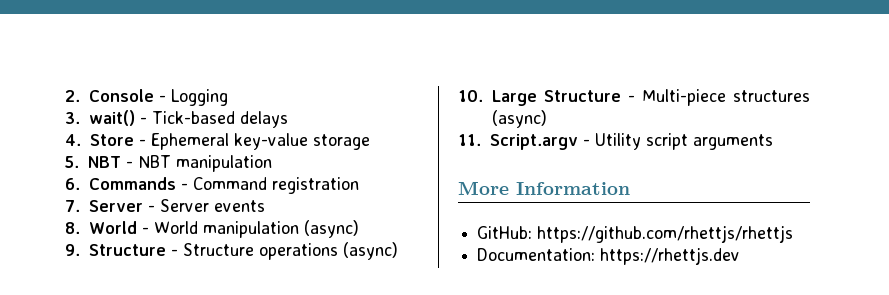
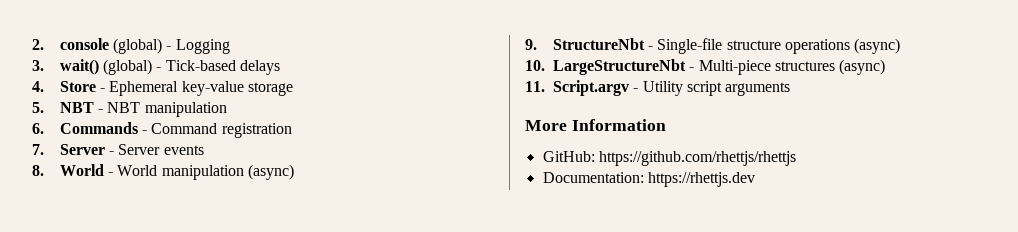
[88,89,154,102] Console -> [59,38,163,54] console (global)
(135, 118) none -> [103,59,153,75] (global)
[88,243,254,256] Structure - Structure -> [552,38,781,54] StructureNbt - Single-file structure
[491,90,621,106] Large Structure -> [553,59,686,75] LargeStructureNbt

